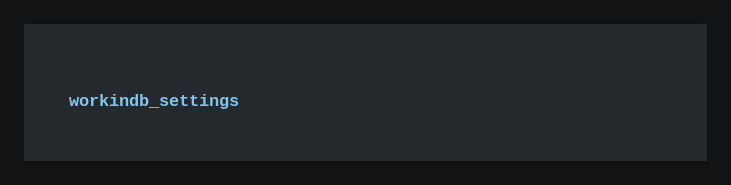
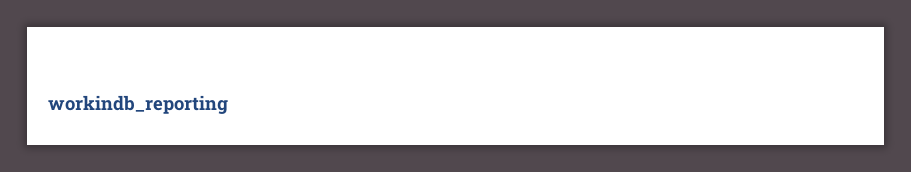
[69,94,239,109] workindb_settings -> [48,95,228,114] workindb_reporting

